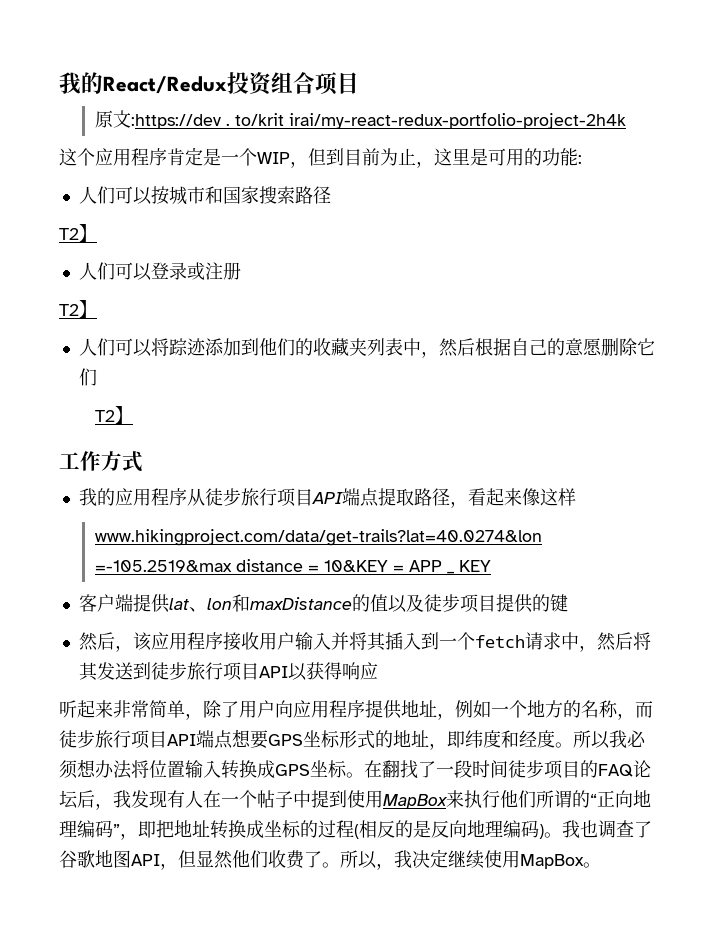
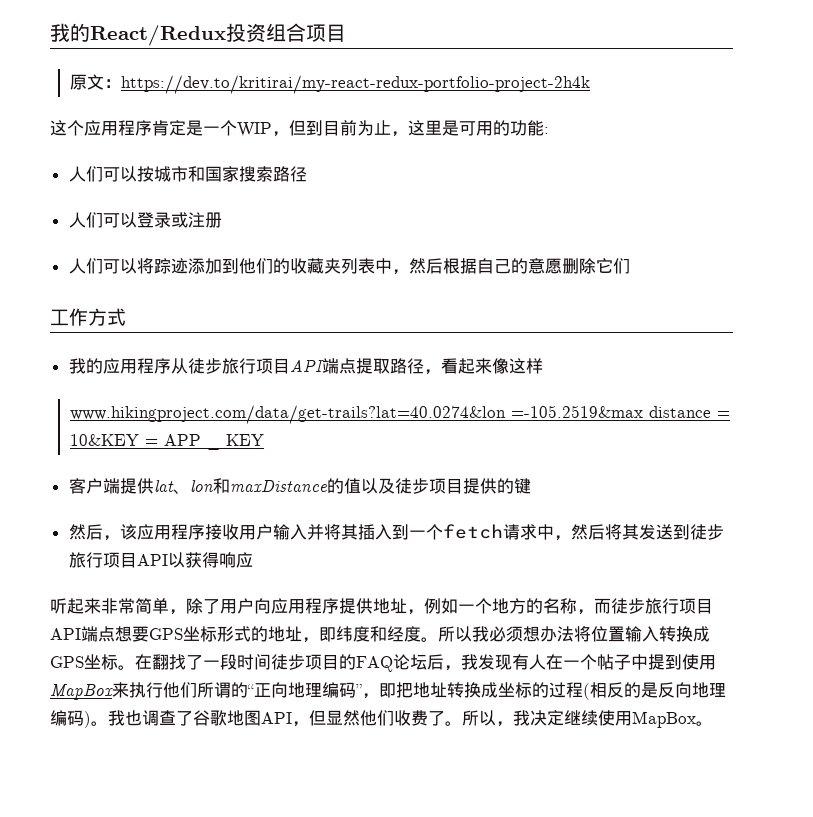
[130,112,626,129] :https://dev . to/krit irai/my-react-redux-portfolio-project-2h4k -> [103,75,590,94] ：https://dev.to/kritirai/my-react-redux-portfolio-project-2h4k
[59,224,97,242] // T2】 -> (307, 174) none
[59,300,97,318] // T2】 -> (222, 220) none
[94,406,133,424] // T2】 -> (630, 266) none

